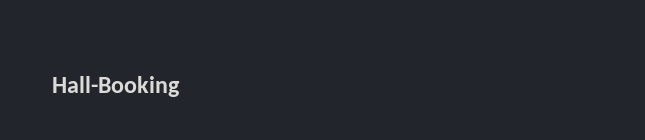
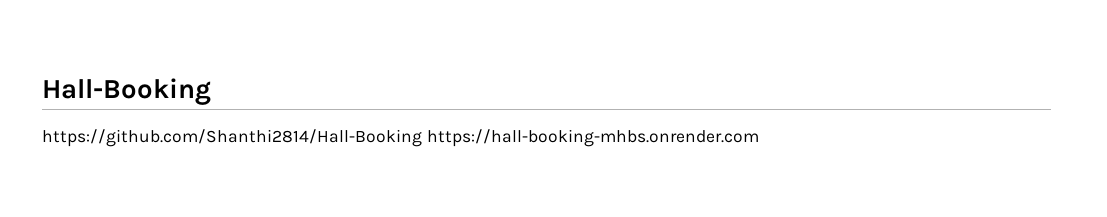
(180, 86) none -> [42,129,759,147] // https://github.com/Shanthi2814/Hall-Booking https://hall-booking-mhbs.onrender.com

